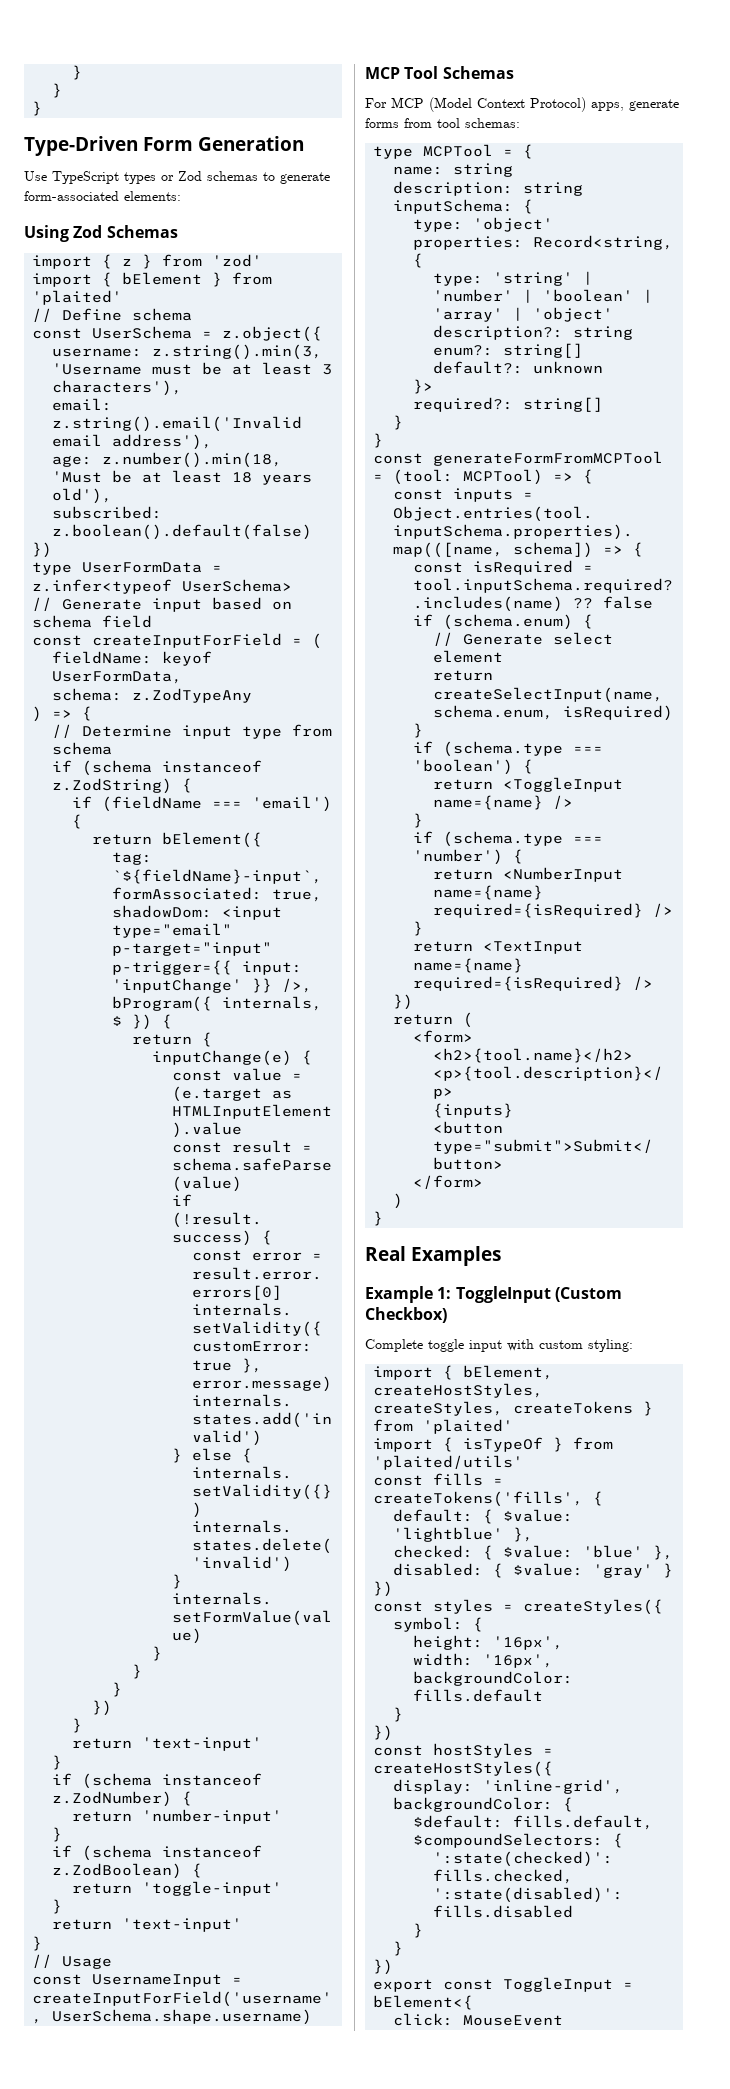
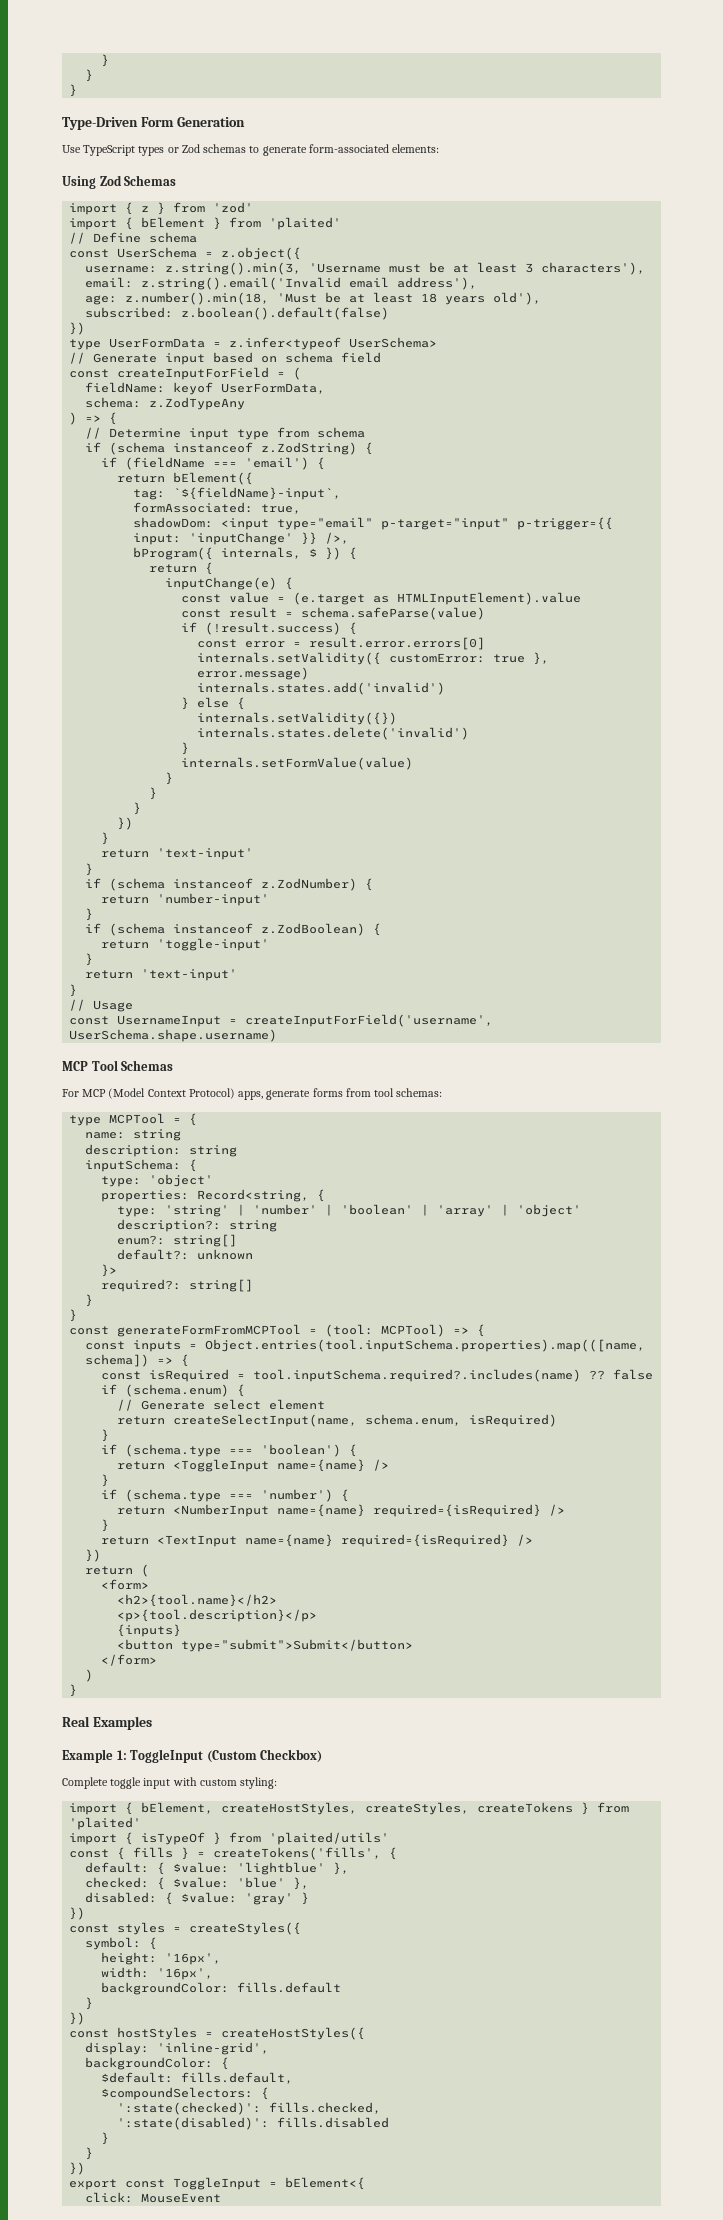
[433,1473,484,1486] fills -> [117,1847,190,1860] { fills }

